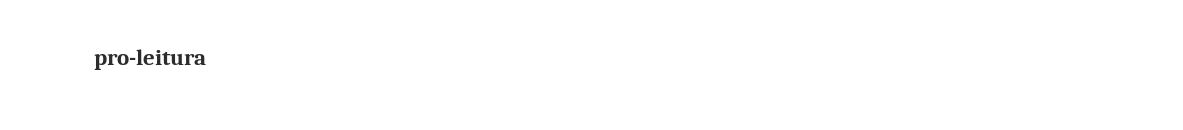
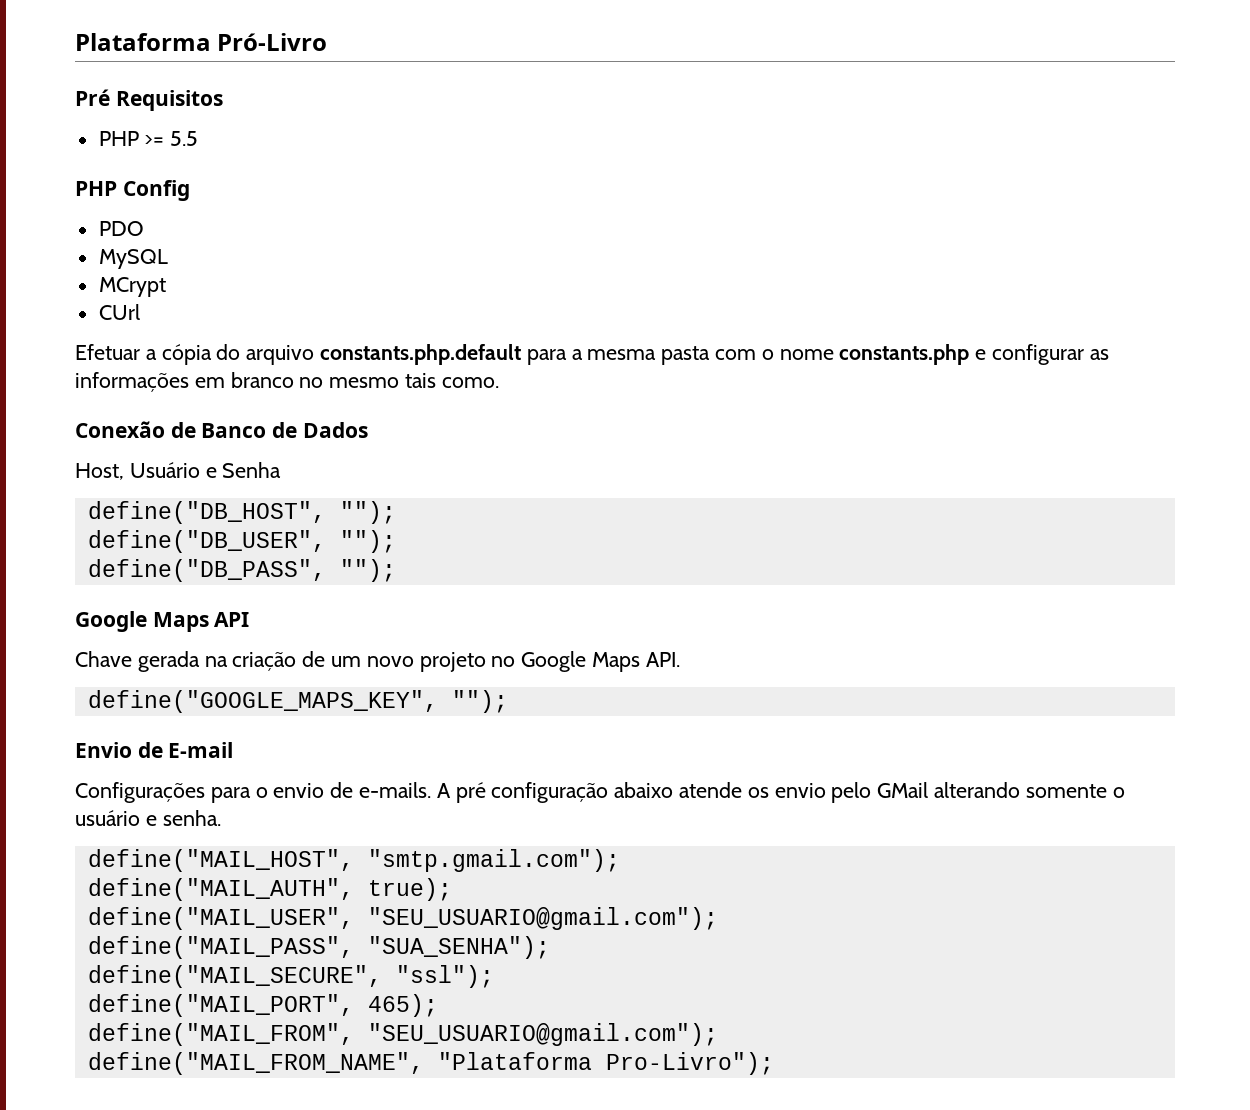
[94,49,206,70] pro-leitura -> [75,33,328,51] [75,89,223,111] [98,131,199,146] [75,180,190,201] [98,221,144,236] [98,249,168,269] [98,277,166,297] [98,304,140,320] [75,344,1109,365] [75,372,499,392] [75,421,368,438] [75,462,282,480] [87,501,396,524] [87,530,396,553] [87,559,396,582] [75,611,250,632] [75,651,680,672] [87,690,508,713] [75,742,234,758] [75,782,1125,803] [75,810,221,826] [87,849,620,872] [87,878,452,901] [87,907,718,930] [87,936,550,959] [87,965,494,988] [87,994,438,1017] [87,1023,718,1046] [87,1052,774,1075] Plataforma Pró-Livro // Pré Requisitos // PHP >= 5.5 // PHP Config // PDO // MySQL // MCrypt // CUrl // Efetuar a cópia do arquivo constants.php.default para a mesma pasta com o nome constants.php e configurar as informações em branco no mesmo tais como. // Conexão de Banco de Dados // Host, Usuário e Senha // define("DB_HOST", ""); // define("DB_USER", ""); // define("DB_PASS", ""); // Google Maps API // Chave gerada na criação de um novo projeto no Google Maps API. // define("GOOGLE_MAPS_KEY", ""); // Envio de E-mail // Configurações para o envio de e-mails. A pré configuração abaixo atende os envio pelo GMail alterando somente o usuário e senha. // define("MAIL_HOST", "smtp.gmail.com"); // define("MAIL_AUTH", true); // define("MAIL_USER", "SEU_USUARIO@gmail.com"); // define("MAIL_PASS", "SUA_SENHA"); // define("MAIL_SECURE", "ssl"); // define("MAIL_PORT", 465); // define("MAIL_FROM", "SEU_USUARIO@gmail.com"); // define("MAIL_FROM_NAME", "Plataforma Pro-Livro");

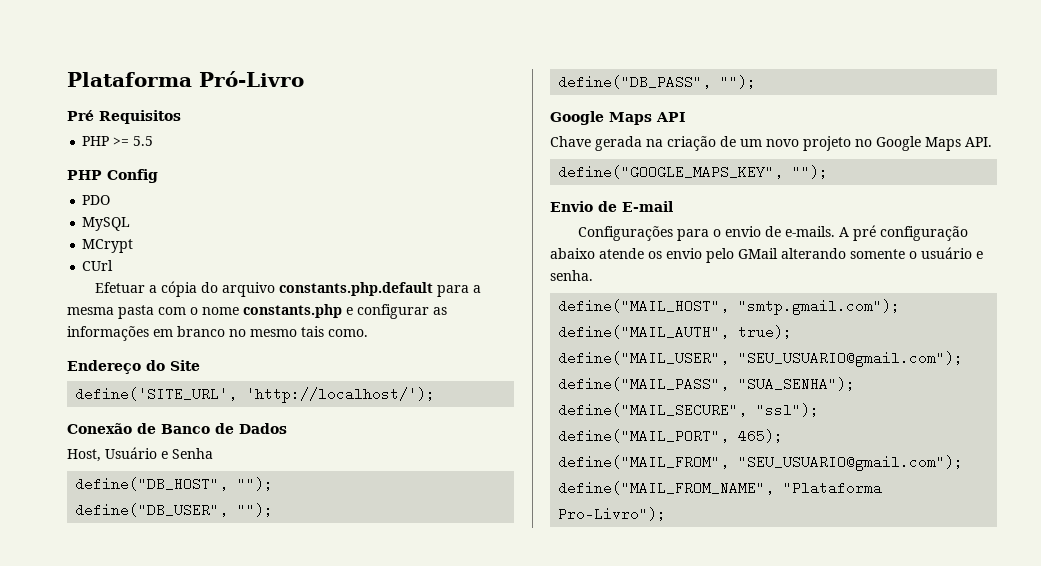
(499, 382) none -> [67,360,200,374] [75,387,436,403] // Endereço do Site // define('SITE_URL', 'http://localhost/');

